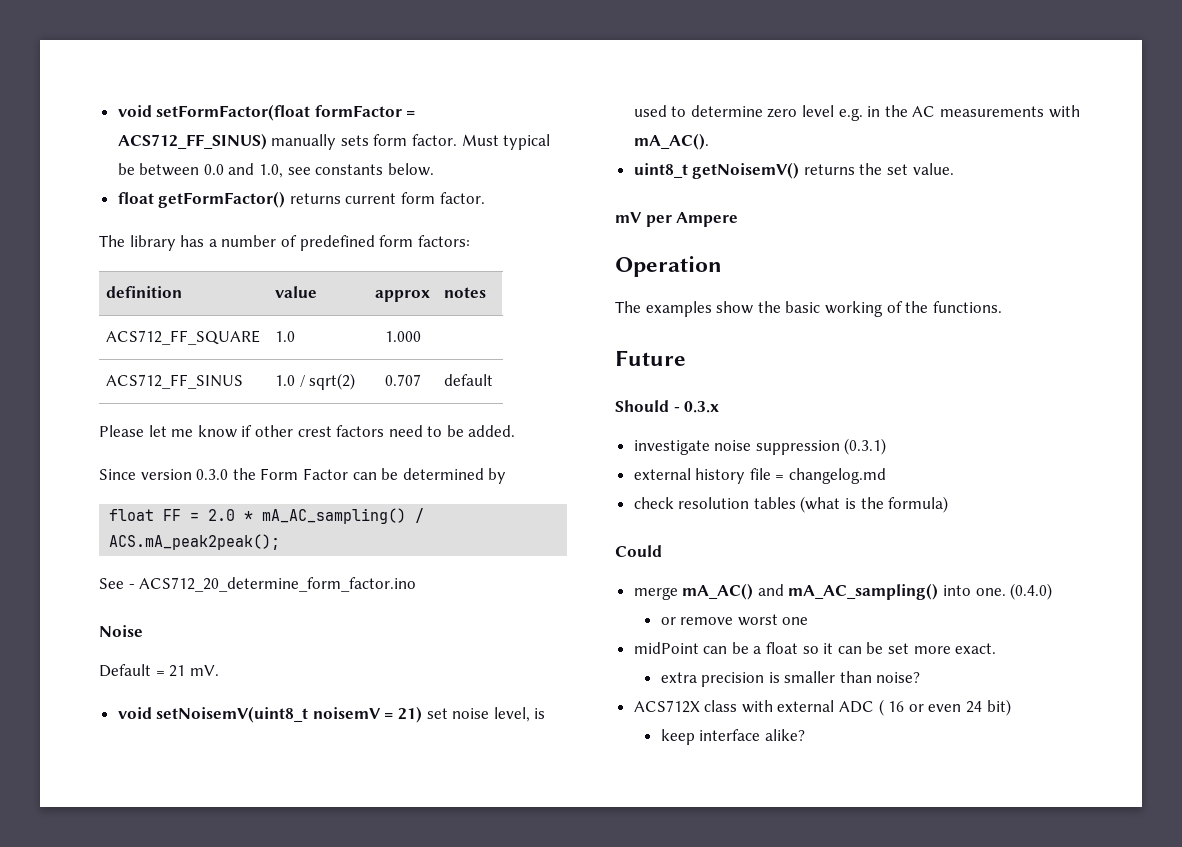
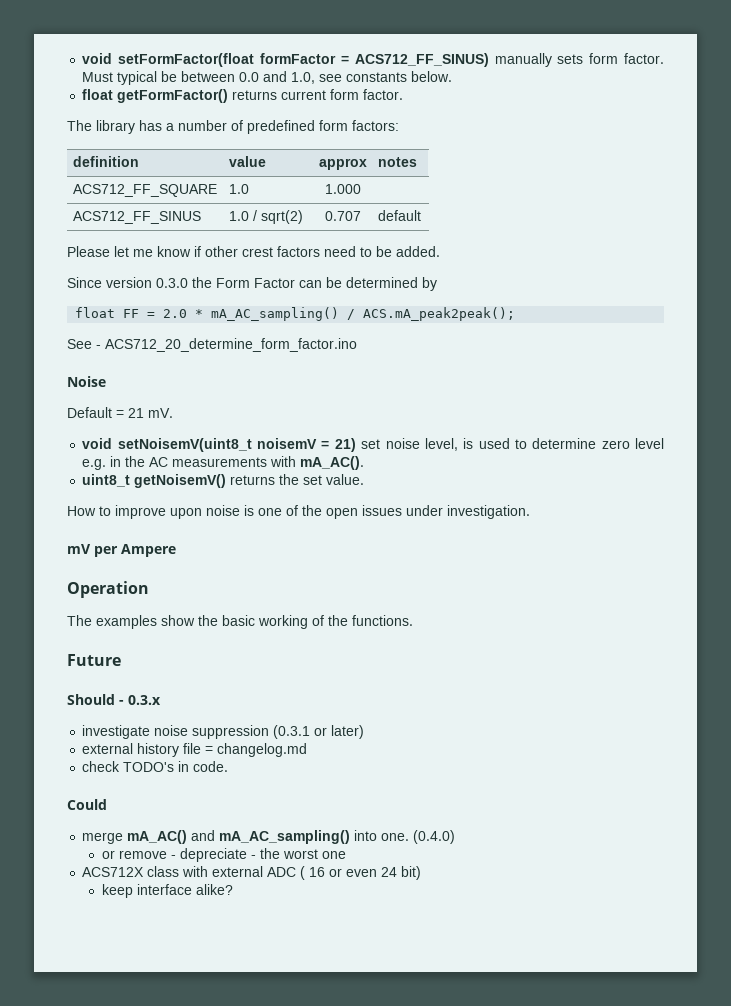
(954, 169) none -> [67,505,530,519] // How to improve upon noise is one of the open issues under investigation.
[844,438,887,455] (0.3.1) -> [273,725,365,739] (0.3.1 or later)
[678,496,949,513] resolution tables (what is the formula) -> [123,761,229,772] TODO's in code.
[737,614,809,626] [633,642,997,654] [660,671,921,687] worst one // midPoint can be a float so it can be set more exact. // extra precision is smaller than noise? -> [170,848,346,862] - depreciate - the worst one

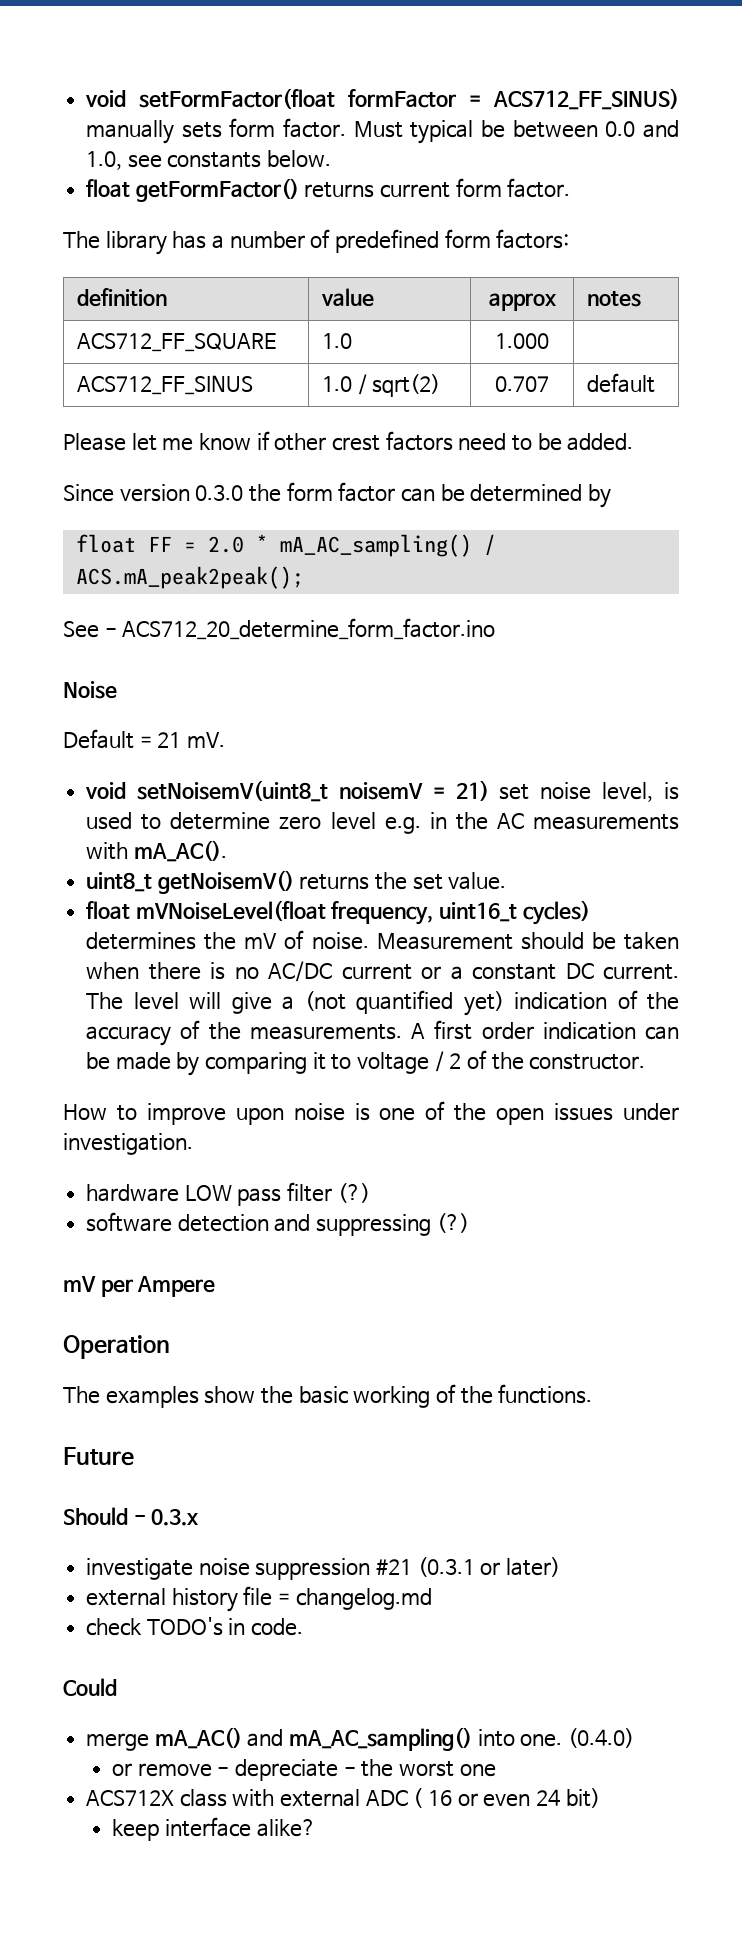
[216,278,295,288] Form Factor -> [286,482,396,502] form factor
(365, 479) none -> [86,900,590,925] [86,930,679,950] [86,961,680,982] [86,990,679,1016] [86,1020,680,1046] [86,1050,646,1076] // float mVNoiseLevel(float frequency, uint16_t cycles) determines the mV of noise. Measurement should be taken when there is no AC/DC current or a constant DC current. The level will give a (not quantified yet) indication of the accuracy of the measurements. A first order indication can be made by comparing it to voltage / 2 of the constructor.
(530, 512) none -> [86,1182,370,1206] [86,1212,469,1236] // hardware LOW pass filter (?) // software detection and suppressing (?)
(270, 732) none -> [376,1559,413,1575] #21

